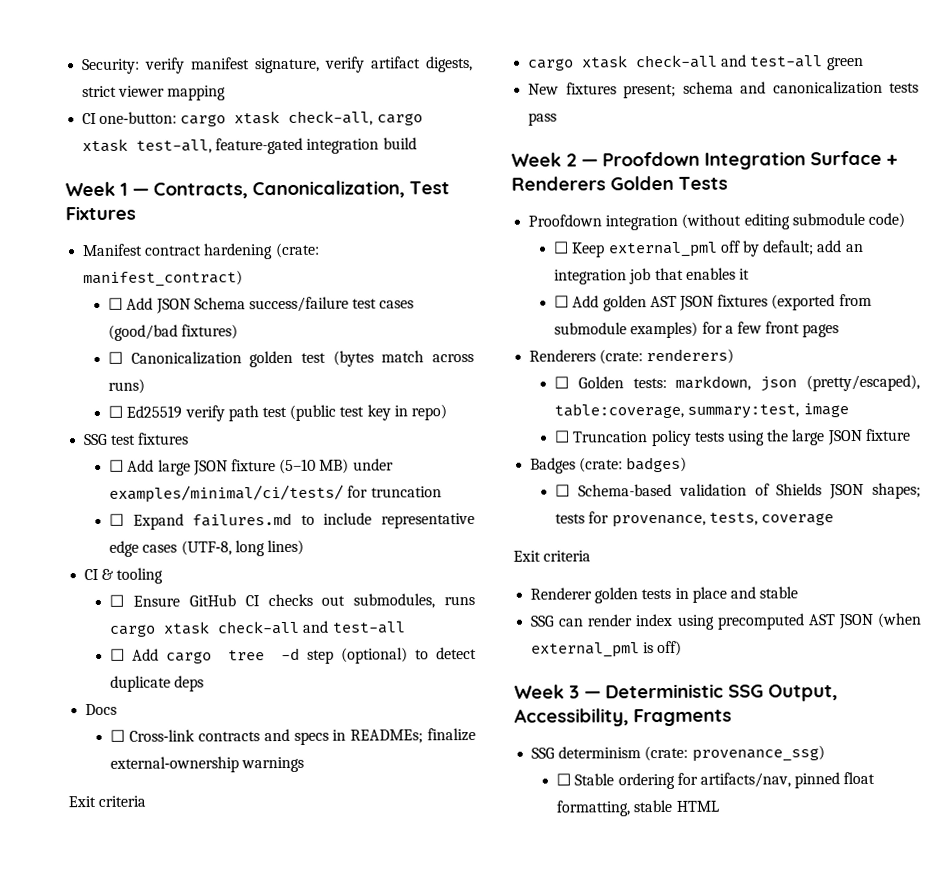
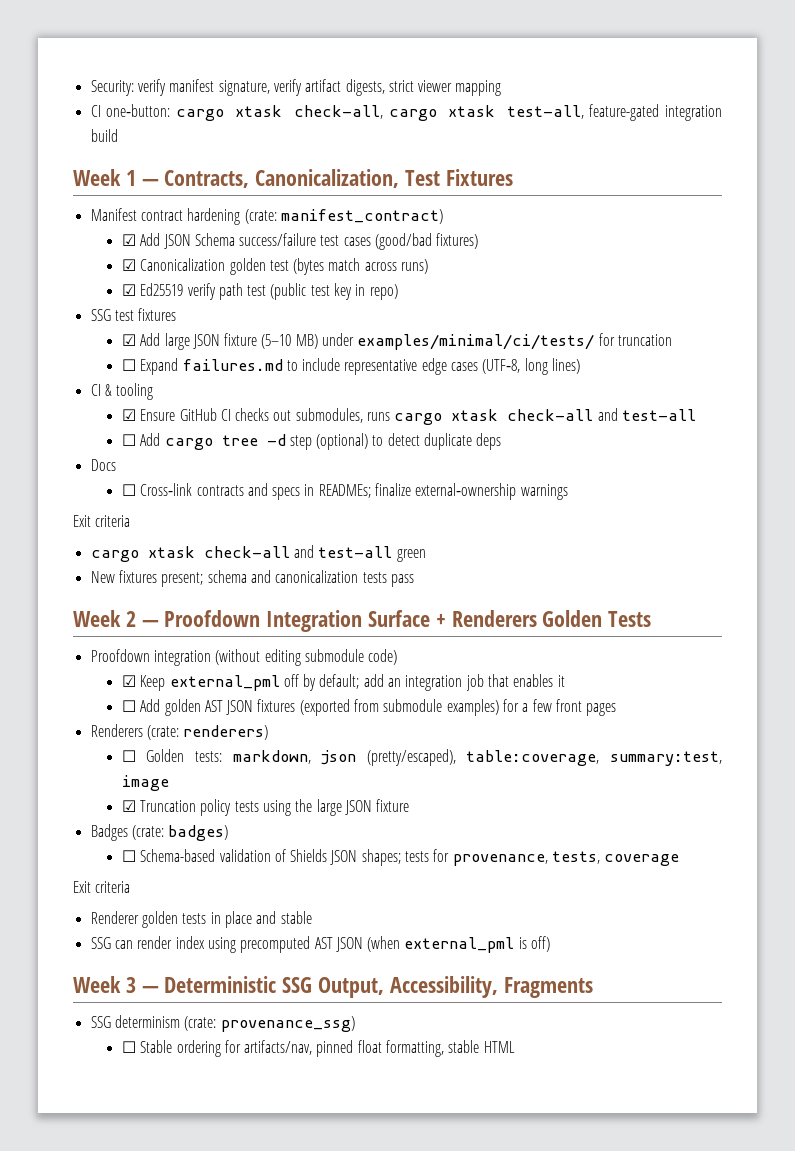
[108,297,124,310] ☐ -> [121,234,136,246] ☑
[108,351,124,364] ☐ -> [121,259,136,271] ☑
[108,405,124,418] ☐ -> [121,284,136,296] ☑
[109,459,125,472] ☐ -> [121,334,136,346] ☑
[109,594,125,607] ☐ -> [121,409,136,421] ☑
[553,241,570,254] ☐ -> [121,675,136,687] ☑
[554,430,571,443] ☐ -> [121,800,136,812] ☑

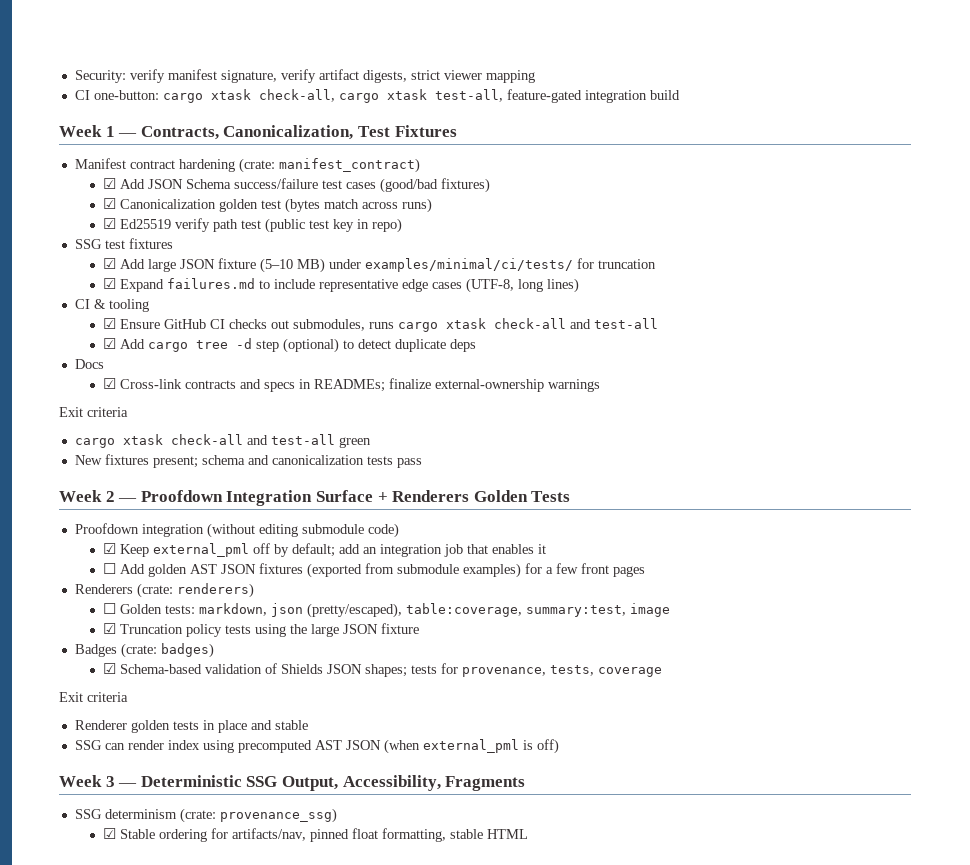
[121,359,136,371] ☐ -> [103,278,117,289] ☑
[121,434,136,446] ☐ -> [103,338,117,349] ☑
[121,484,136,496] ☐ -> [103,378,117,389] ☑
[121,850,136,862] ☐ -> [103,663,117,674] ☑
[121,1041,136,1053] ☐ -> [103,828,117,839] ☑

